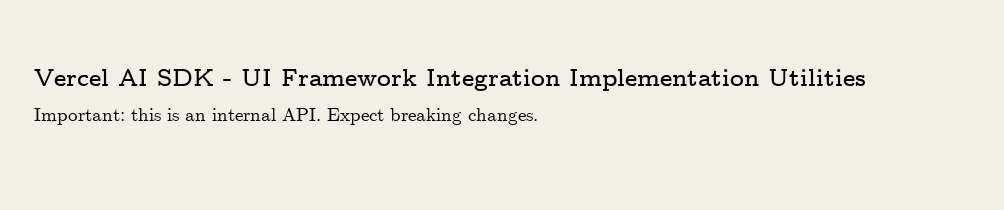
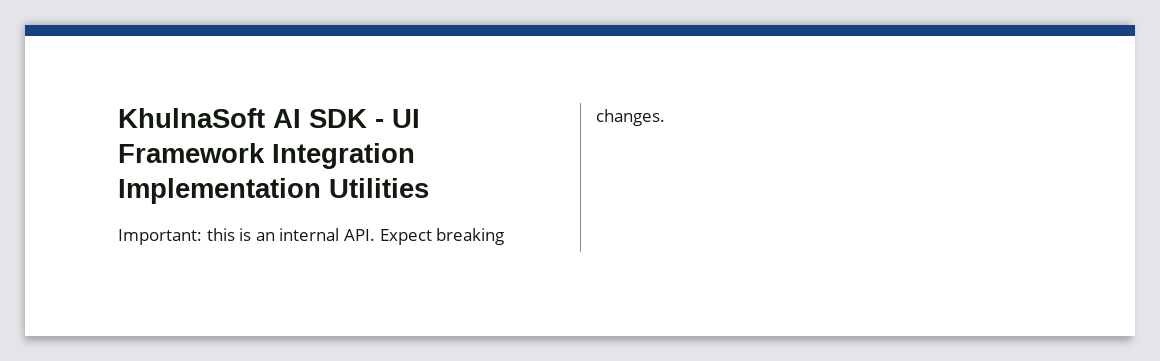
[34,69,109,86] Vercel -> [118,108,265,128] KhulnaSoft

